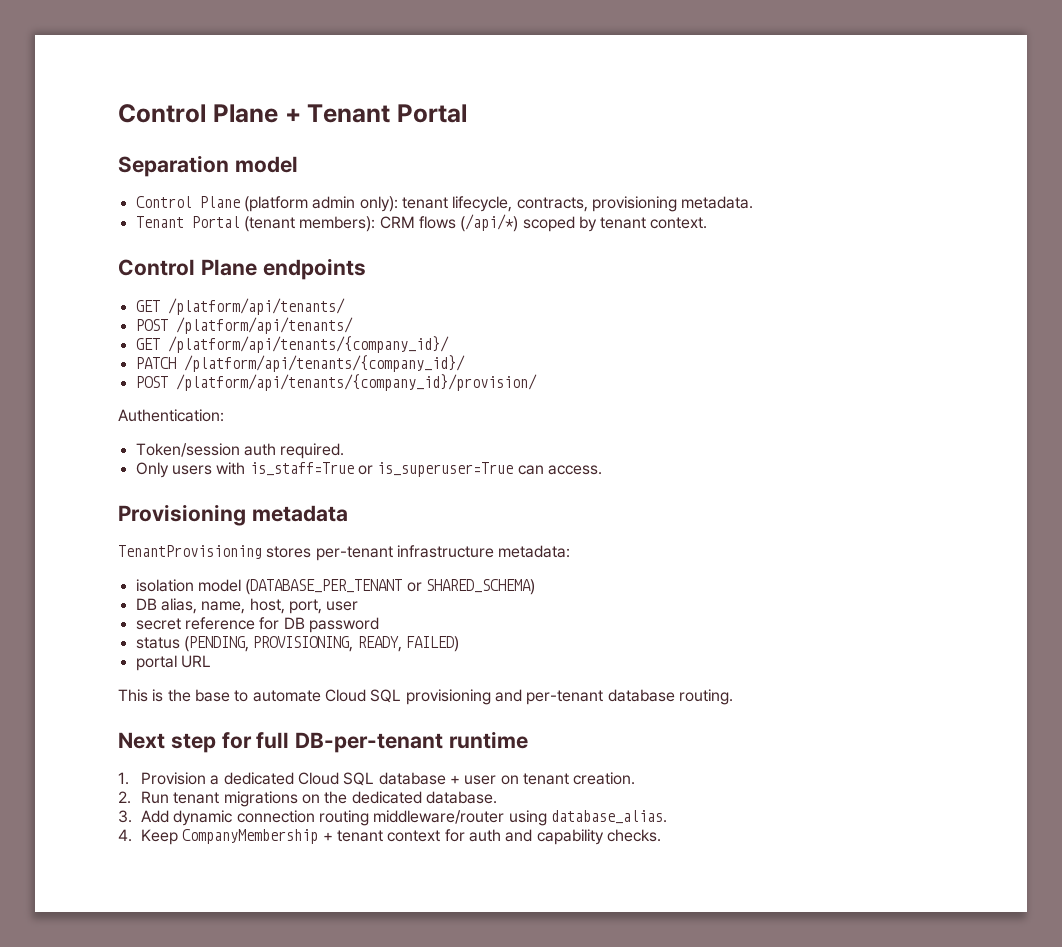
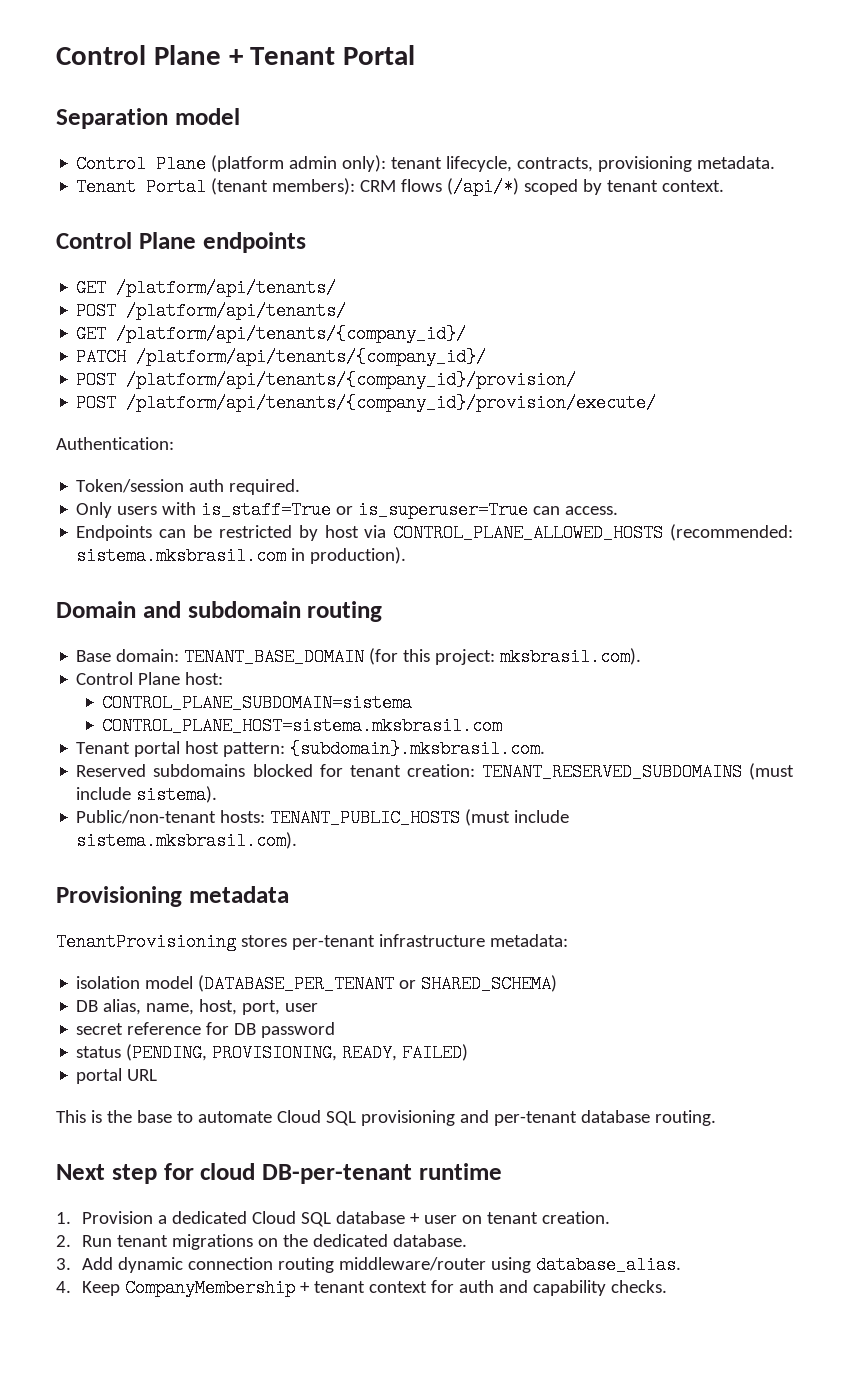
(537, 382) none -> [76,394,657,412] // POST /platform/api/tenants/{company_id}/provision/execute/
(602, 470) none -> [76,524,793,542] [76,547,407,565] [56,601,383,622] [76,648,642,666] [76,672,224,685] [102,694,413,712] [102,717,503,735] [76,740,546,758] [76,763,794,781] [76,786,218,804] [76,809,570,827] [76,832,298,850] // Endpoints can be restricted by host via CONTROL_PLANE_ALLOWED_HOSTS (recommended: sistema.mksbrasil.com in production). // Domain and subdomain routing // Base domain: TENANT_BASE_DOMAIN (for this project: mksbrasil.com). // Control Plane host: // CONTROL_PLANE_SUBDOMAIN=sistema // CONTROL_PLANE_HOST=sistema.mksbrasil.com // Tenant portal host pattern: {subdomain}.mksbrasil.com. // Reserved subdomains blocked for tenant creation: TENANT_RESERVED_SUBDOMAINS (must include sistema). // Public/non-tenant hosts: TENANT_PUBLIC_HOSTS (must include sistema.mksbrasil.com).
[256,732,290,749] full -> [200,1163,256,1180] cloud

